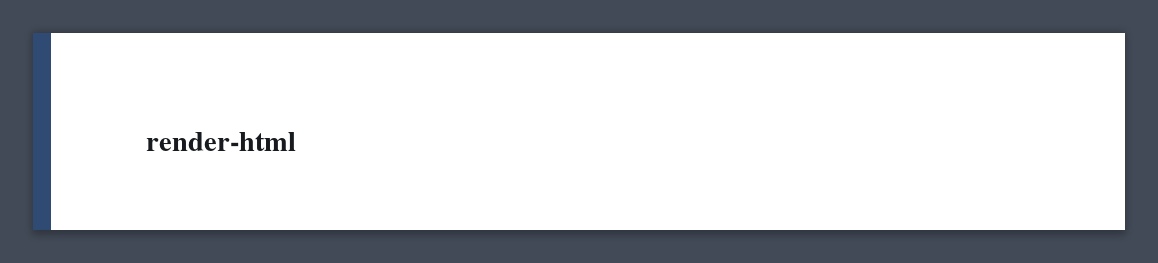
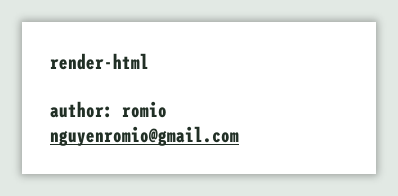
(296, 141) none -> [50,101,167,118] [50,126,239,146] // author: romio nguyenromio@gmail.com

